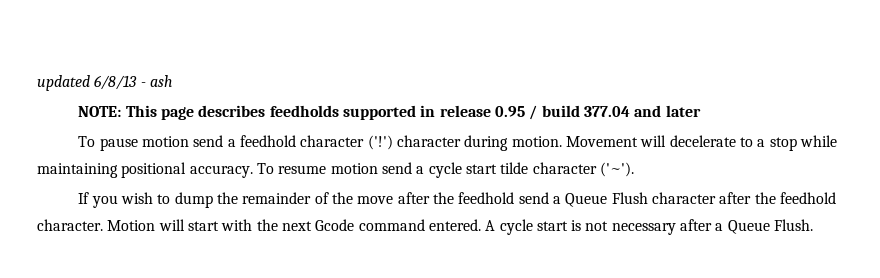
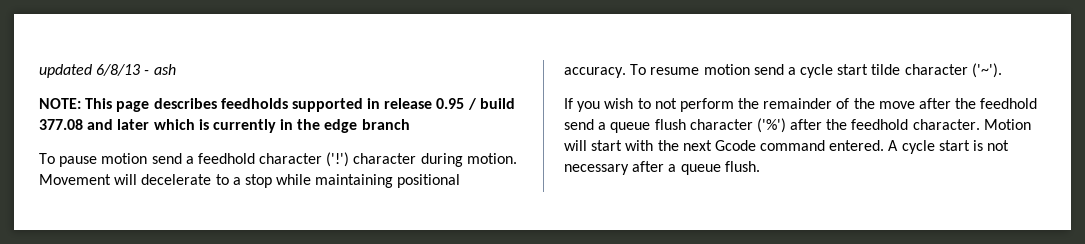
[583,106,630,117] 377.04 -> [39,119,83,130] 377.08
(701, 111) none -> [153,119,410,133] which is currently in the edge branch
[174,192,213,208] dump -> [654,98,734,112] not perform
[565,192,716,207] Queue Flush character -> [610,118,786,133] queue flush character ('%')
[727,219,814,234] Queue Flush. -> [680,161,760,175] queue flush.

